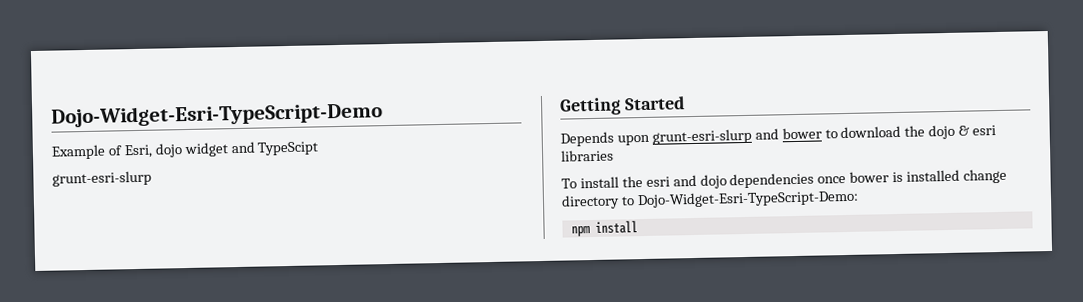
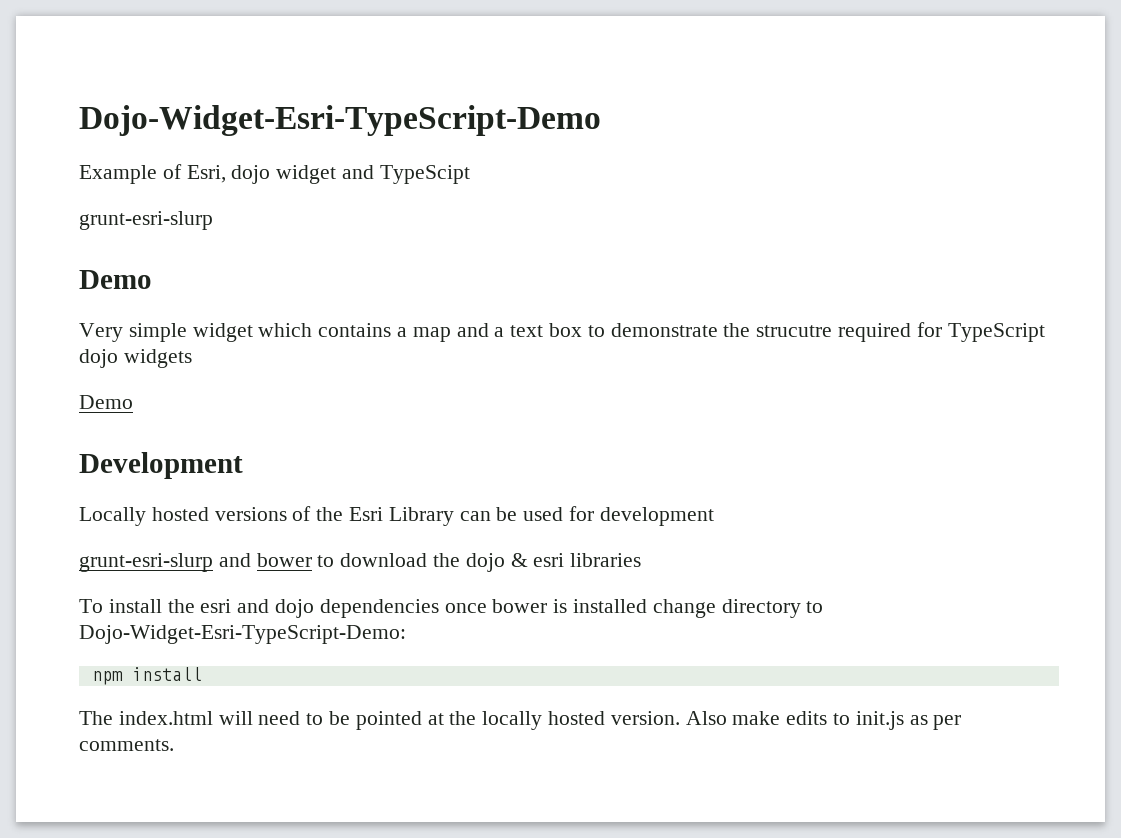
[559,96,685,116] [560,131,650,147] Getting Started // Depends upon -> [79,270,152,289] [79,322,1045,342] [79,349,192,368] [79,395,133,409] [79,452,243,479] [79,506,714,526] Demo // Very simple widget which contains a map and a text box to demonstrate the strucutre required for TypeScript dojo widgets // Demo // Development // Locally hosted versions of the Esri Library can be used for development //
(638, 227) none -> [79,711,962,730] [79,739,174,751] // The index.html will need to be pointed at the locally hosted version. Also make edits to init.js as per comments.

